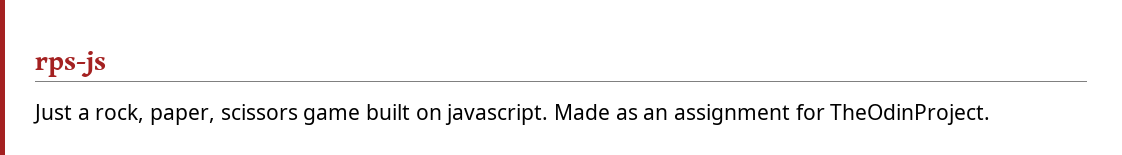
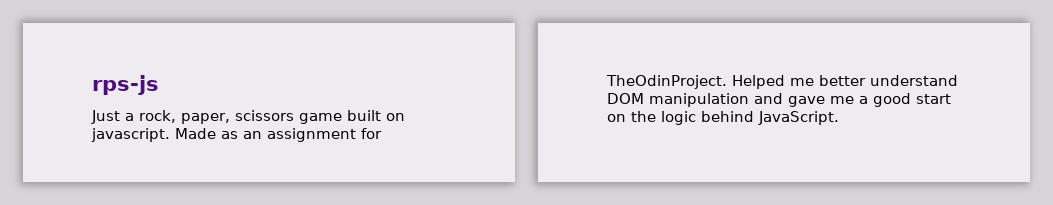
(991, 114) none -> [732,75,958,89] [607,93,951,107] [607,111,839,125] Helped me better understand DOM manipulation and gave me a good start on the logic behind JavaScript.

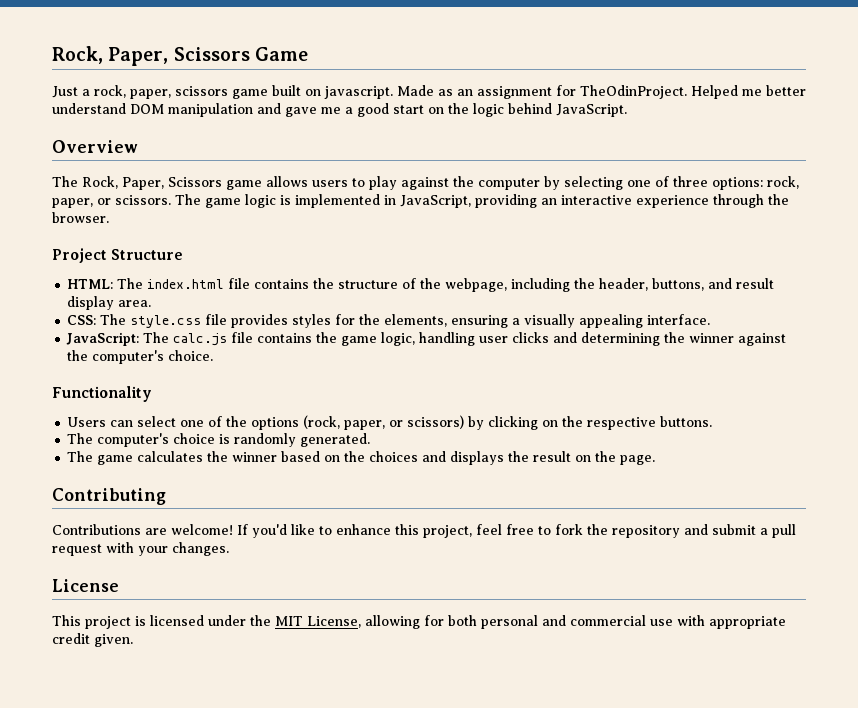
[92,75,159,95] rps-js -> [52,46,308,66] Rock, Paper, Scissors Game
(839, 118) none -> [52,140,138,153] [52,176,799,190] [52,194,789,208] [52,212,109,223] [52,248,184,263] [67,278,775,292] [67,296,152,310] [67,314,711,328] [66,332,787,346] [67,350,214,364] [52,386,152,402] [67,415,713,430] [67,433,371,447] [67,451,656,465] [52,488,166,505] [52,524,796,538] [52,542,229,556] [52,579,119,592] [52,615,786,629] [52,633,133,647] // Overview // The Rock, Paper, Scissors game allows users to play against the computer by selecting one of three options: rock, paper, or scissors. The game logic is implemented in JavaScript, providing an interactive experience through the browser. // Project Structure // HTML: The index.html file contains the structure of the webpage, including the header, buttons, and result display area. // CSS: The style.css file provides styles for the elements, ensuring a visually appealing interface. // JavaScript: The calc.js file contains the game logic, handling user clicks and determining the winner against the computer's choice. // Functionality // Users can select one of the options (rock, paper, or scissors) by clicking on the respective buttons. // The computer's choice is randomly generated. // The game calculates the winner based on the choices and displays the result on the page. // Contributing // Contributions are welcome! If you'd like to enhance this project, feel free to fork the repository and submit a pull request with your changes. // License // This project is licensed under the MIT License, allowing for both personal and commercial use with appropriate credit given.

